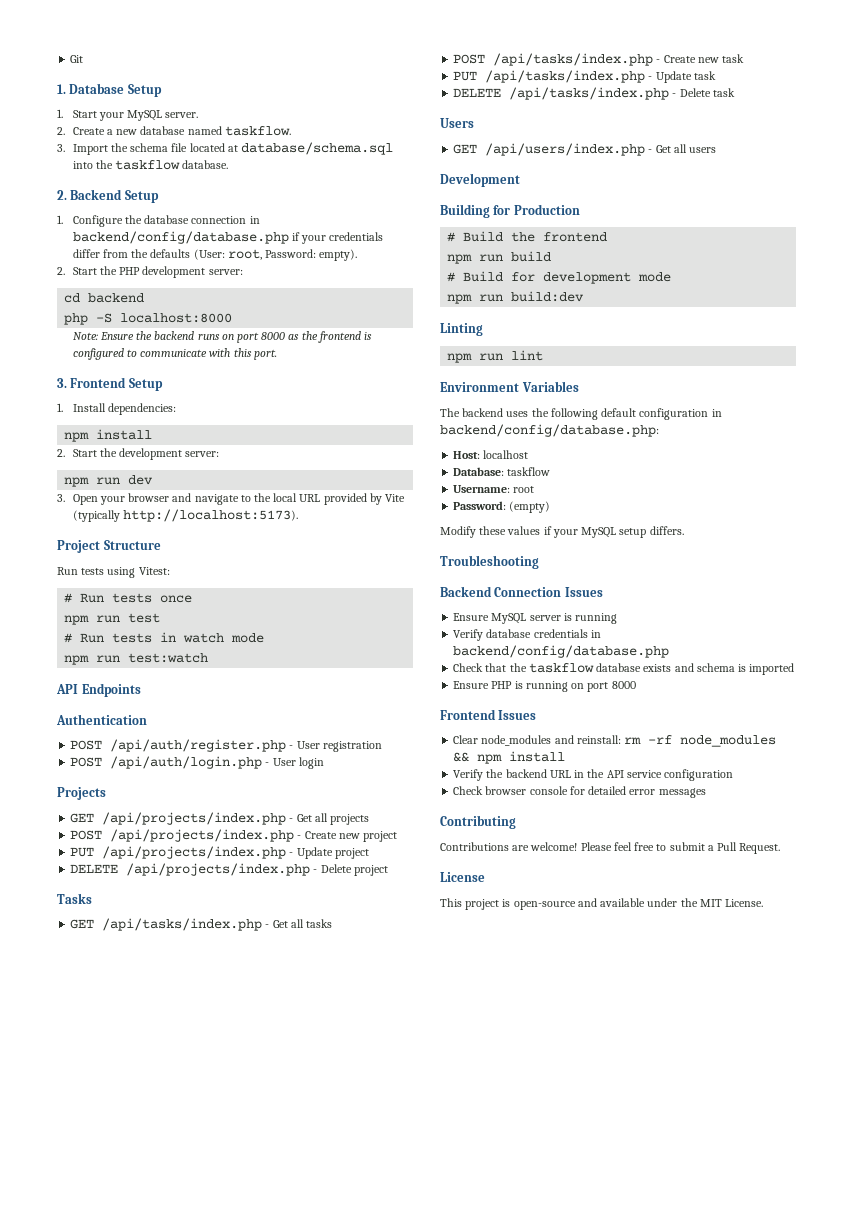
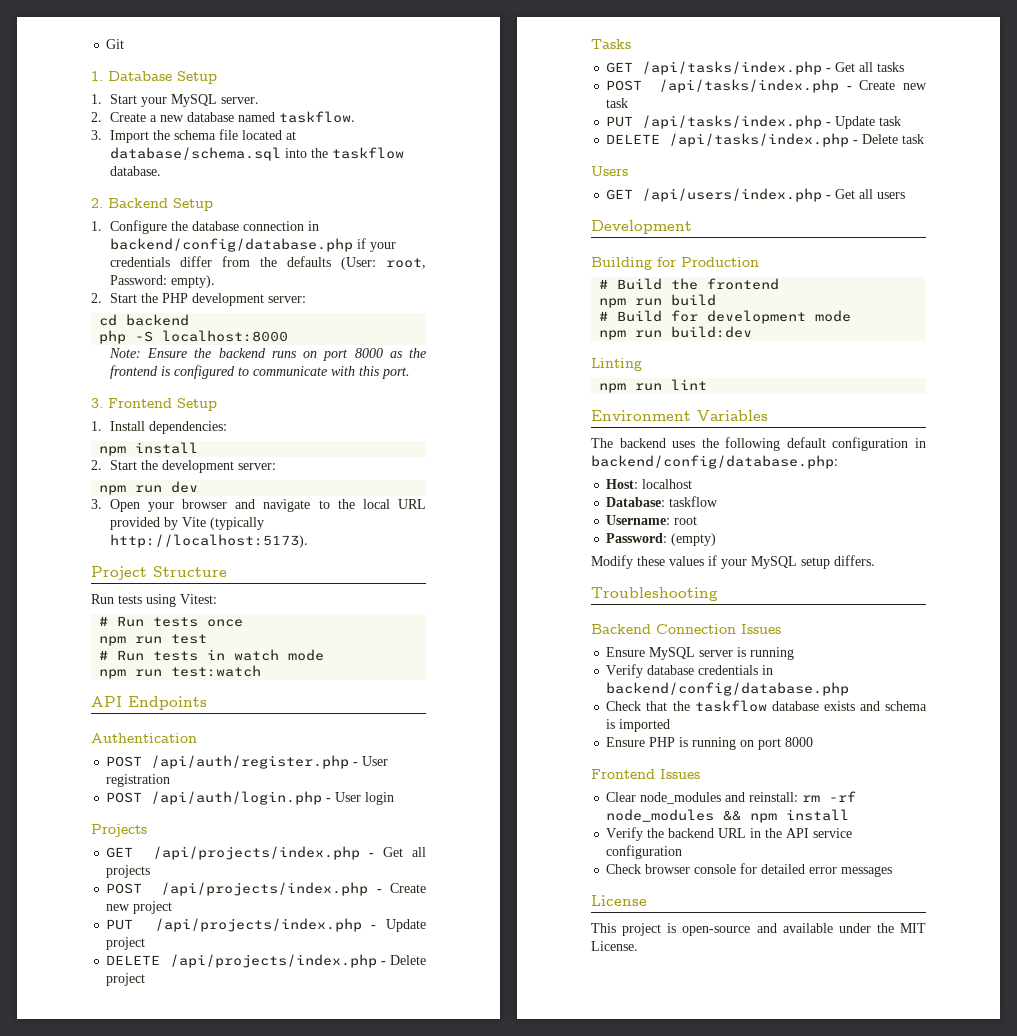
[440,815,516,829] [440,842,781,854] // Contributing // Contributions are welcome! Please feel free to submit a Pull Request. -> (893, 871) none

